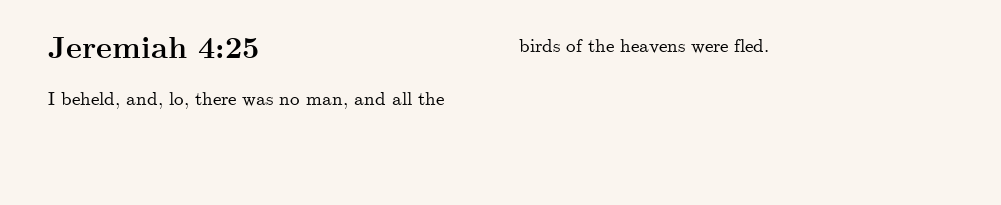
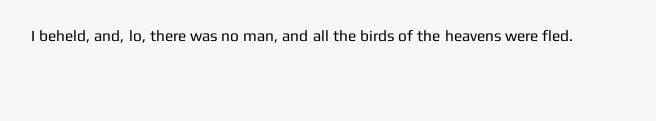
[48,37,259,59] Jeremiah 4:25 // -> (31, 35) none

